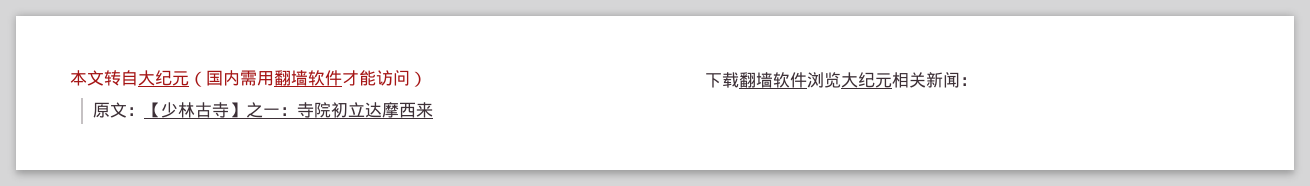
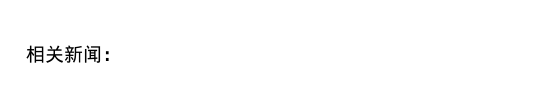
[70,70,427,87] [92,102,433,118] [705,72,893,88] 本文转自大纪元（国内需用翻墙软件才能访问） // 原文：【少林古寺】之一：寺院初立达摩西来 // 下载翻墙软件浏览大纪元 -> (26, 54) none

